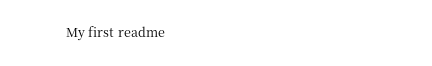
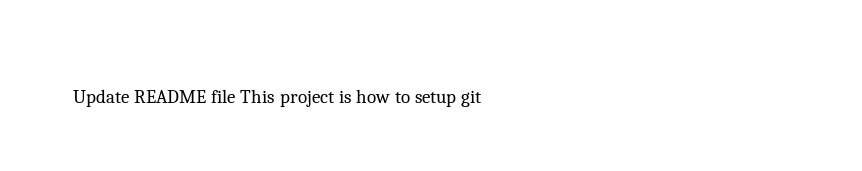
[66,26,165,41] My first readme -> [73,89,483,107] Update README file This project is how to setup git

